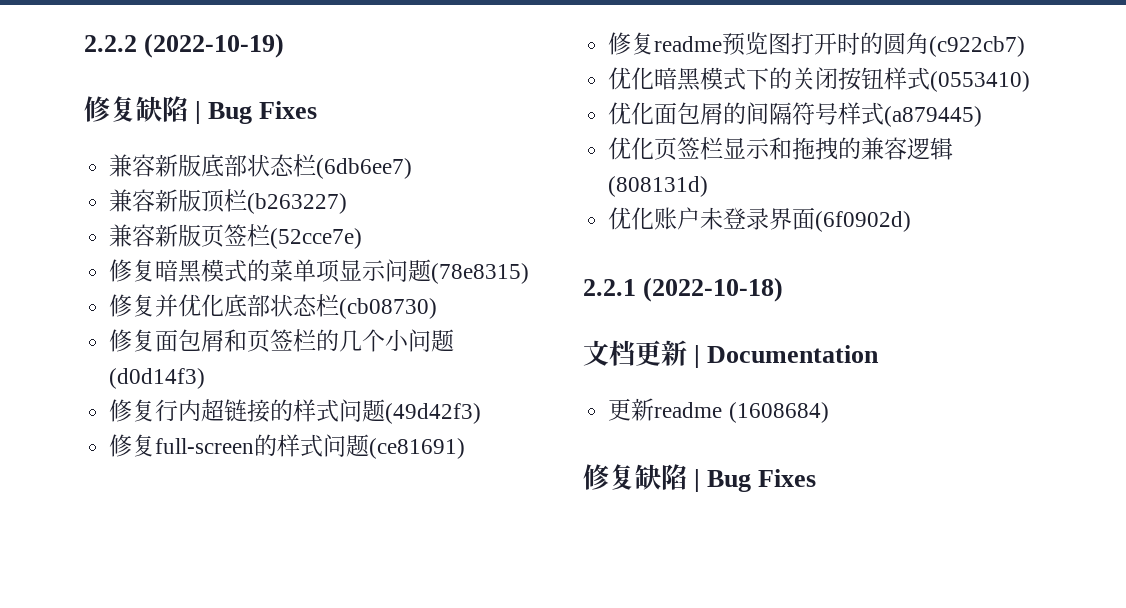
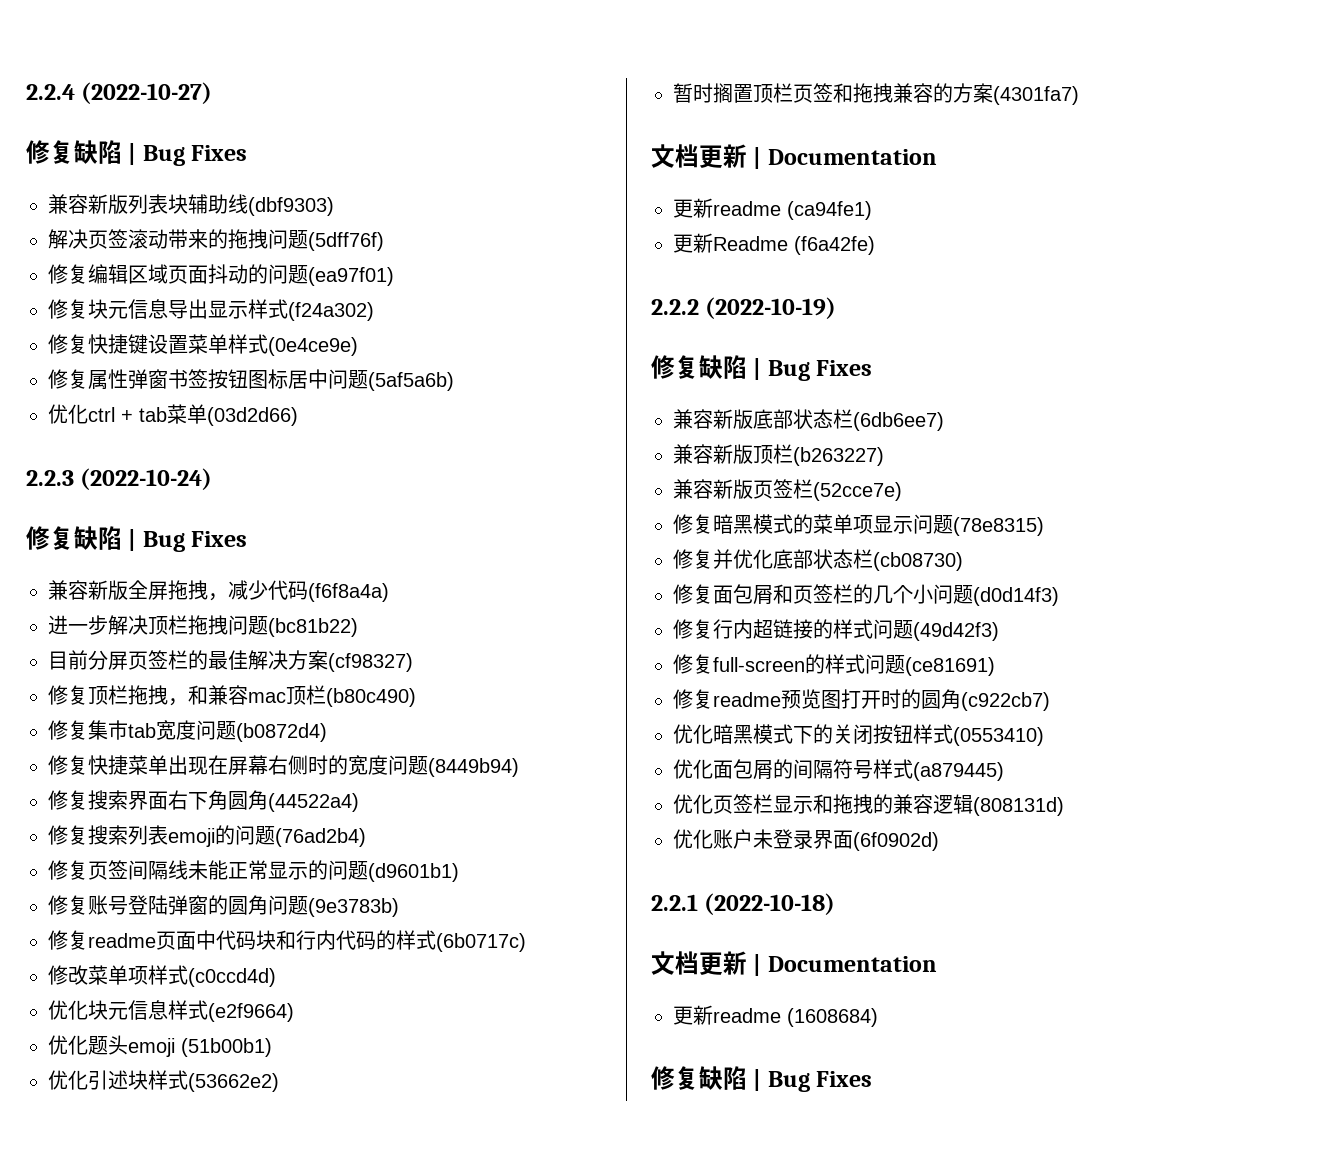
(84, 43) none -> [26,82,213,104] [26,140,248,166] [48,194,334,216] [48,229,384,251] [48,264,394,286] [48,299,374,321] [48,334,358,356] [48,369,454,391] [48,404,298,426] [26,468,213,490] [26,526,248,552] [48,580,389,602] [48,615,358,637] [48,650,413,672] [48,685,416,707] [48,720,327,742] [48,755,519,777] [48,790,359,812] [48,825,366,847] [48,860,459,882] [48,895,399,917] [48,930,526,952] [48,965,276,987] [48,1000,294,1022] [48,1035,272,1057] [48,1070,279,1092] [673,83,1079,105] [651,144,937,169] [673,198,872,220] [673,233,875,255] 2.2.4 (2022-10-27) // 修复缺陷 | Bug Fixes // 兼容新版列表块辅助线(dbf9303) // 解决页签滚动带来的拖拽问题(5dff76f) // 修复编辑区域页面抖动的问题(ea97f01) // 修复块元信息导出显示样式(f24a302) // 修复快捷键设置菜单样式(0e4ce9e) // 修复属性弹窗书签按钮图标居中问题(5af5a6b) // 优化ctrl + tab菜单(03d2d66) // 2.2.3 (2022-10-24) // 修复缺陷 | Bug Fixes // 兼容新版全屏拖拽，减少代码(f6f8a4a) // 进一步解决顶栏拖拽问题(bc81b22) // 目前分屏页签栏的最佳解决方案(cf98327) // 修复顶栏拖拽，和兼容mac顶栏(b80c490) // 修复集市tab宽度问题(b0872d4) // 修复快捷菜单出现在屏幕右侧时的宽度问题(8449b94) // 修复搜索界面右下角圆角(44522a4) // 修复搜索列表emoji的问题(76ad2b4) // 修复页签间隔线未能正常显示的问题(d9601b1) // 修复账号登陆弹窗的圆角问题(9e3783b) // 修复readme页面中代码块和行内代码的样式(6b0717c) // 修改菜单项样式(c0ccd4d) // 优化块元信息样式(e2f9664) // 优化题头emoji (51b00b1) // 优化引述块样式(53662e2) // 暂时搁置顶栏页签和拖拽兼容的方案(4301fa7) // 文档更新 | Documentation // 更新readme (ca94fe1) // 更新Readme (f6a42fe) //

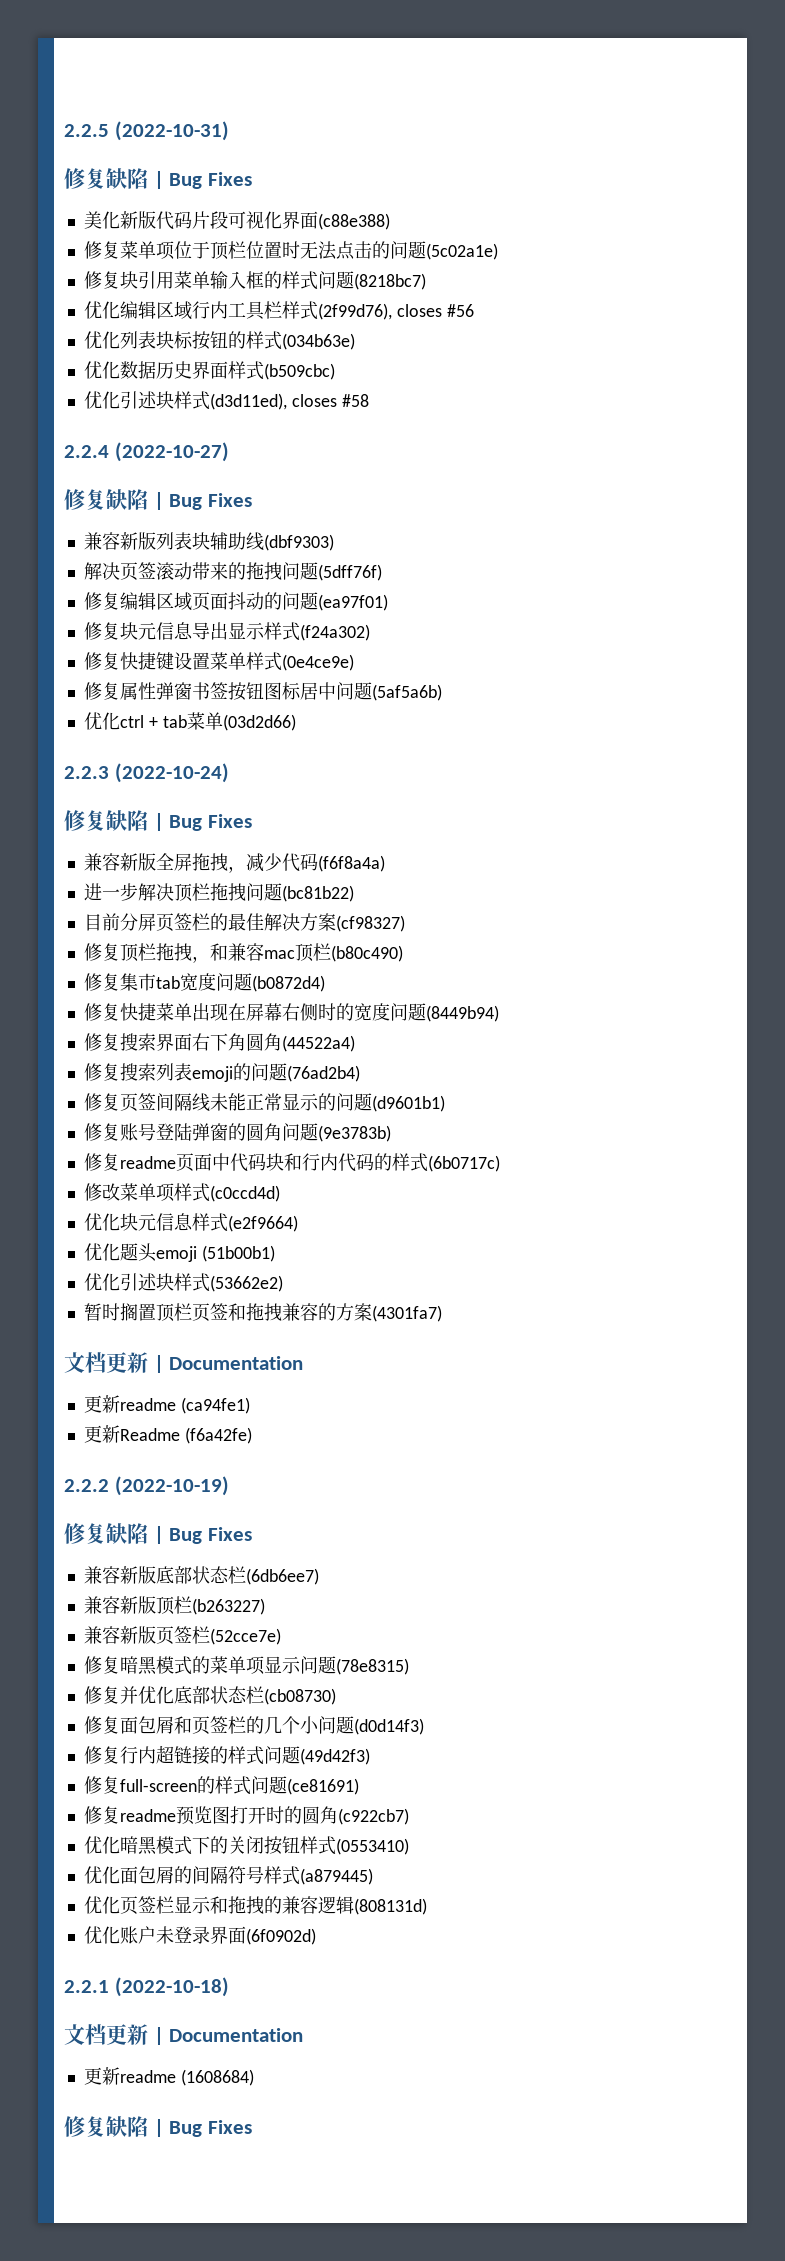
(26, 92) none -> [64,121,229,141] [64,168,253,189] [83,211,390,230] [83,241,498,260] [83,271,426,290] [83,301,474,320] [83,331,355,350] [83,361,335,380] [83,391,369,410] 2.2.5 (2022-10-31) // 修复缺陷 | Bug Fixes // 美化新版代码片段可视化界面(c88e388) // 修复菜单项位于顶栏位置时无法点击的问题(5c02a1e) // 修复块引用菜单输入框的样式问题(8218bc7) // 优化编辑区域行内工具栏样式(2f99d76), closes #56 // 优化列表块标按钮的样式(034b63e) // 优化数据历史界面样式(b509cbc) // 优化引述块样式(d3d11ed), closes #58 //

